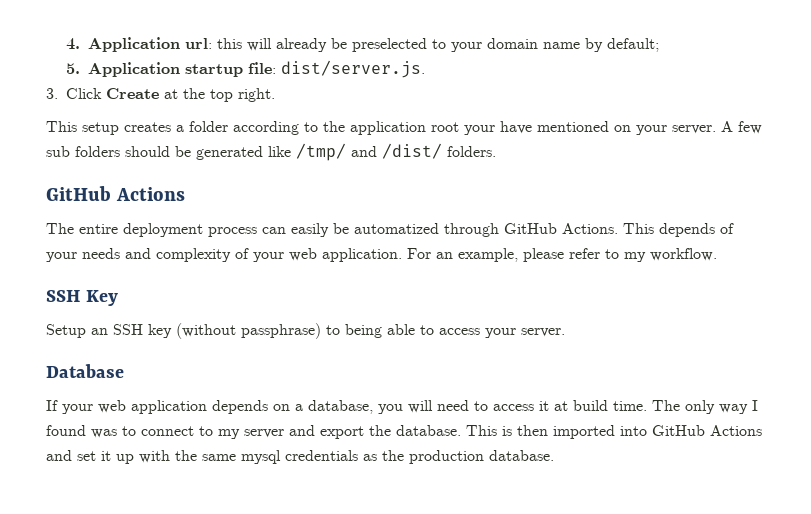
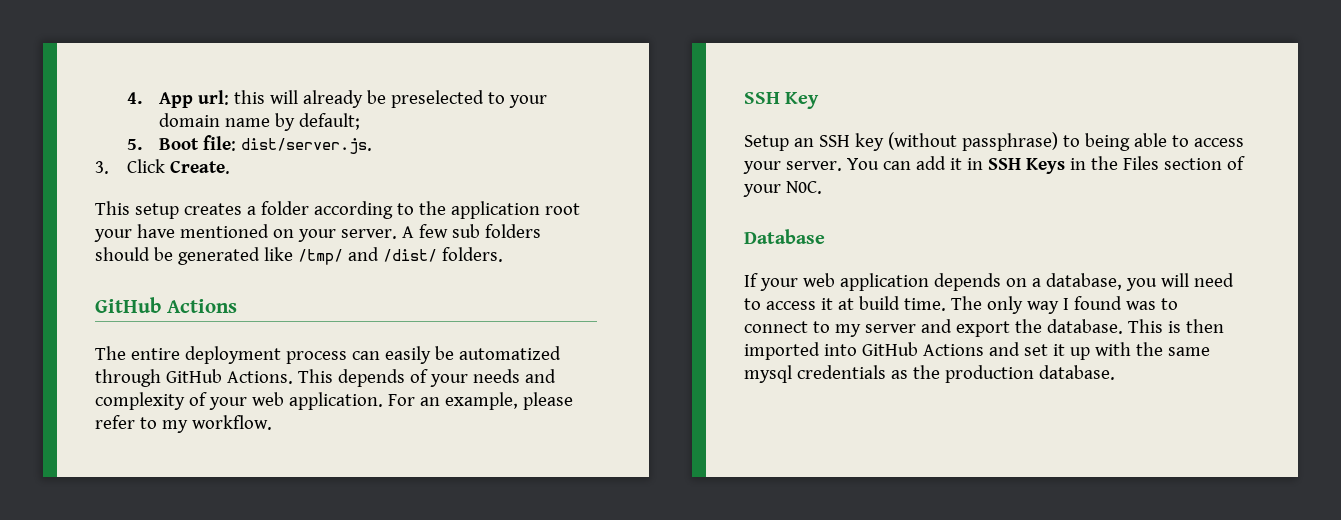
[87,37,180,52] Application -> [158,92,193,108] App
[87,62,243,77] Application startup -> [158,138,199,150] Boot
[106,88,275,102] Create at the top right. -> [169,160,230,174] Create.
(565, 332) none -> [846,156,1245,174] [743,181,822,197] You can add it in SSH Keys in the Files section of your N0C.

